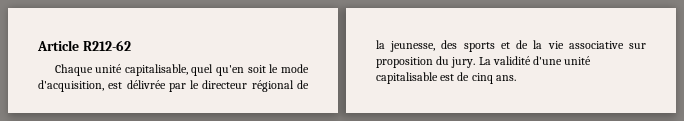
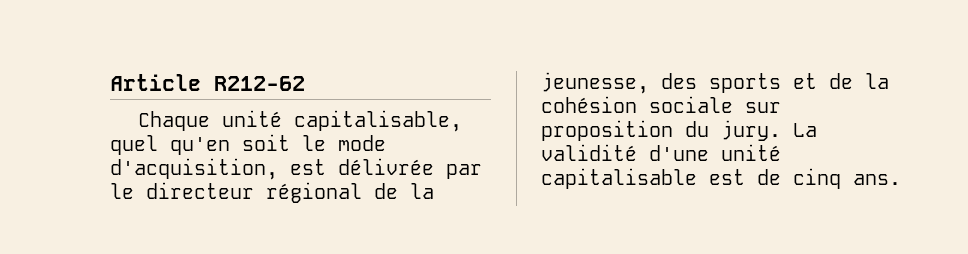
[547,41,624,49] vie associative -> [541,96,733,113] cohésion sociale

